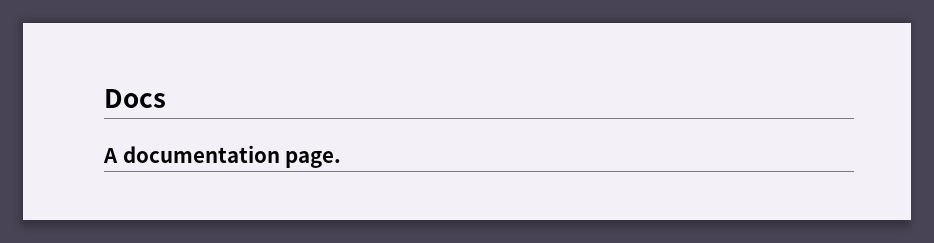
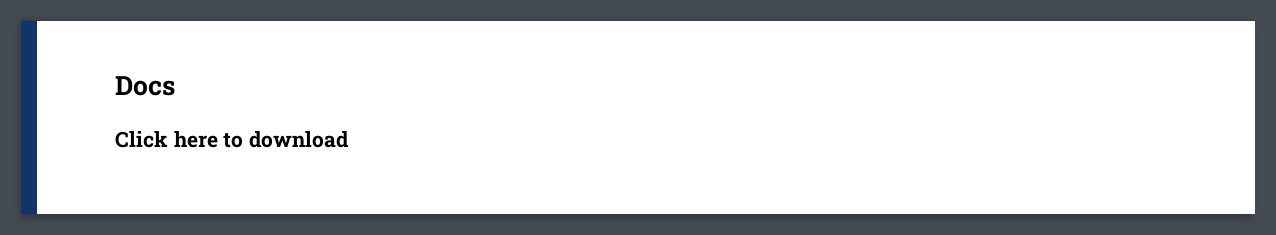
[103,145,342,168] A documentation page. -> [115,131,350,148] Click here to download

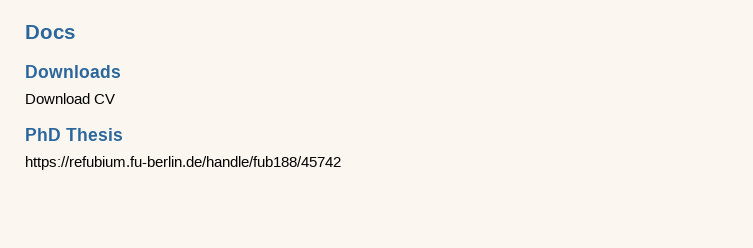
[115,131,350,148] Click here to download -> [25,65,121,78] [25,93,116,104] [25,128,123,141] [25,156,341,170] Downloads // Download CV // PhD Thesis // https://refubium.fu-berlin.de/handle/fub188/45742

